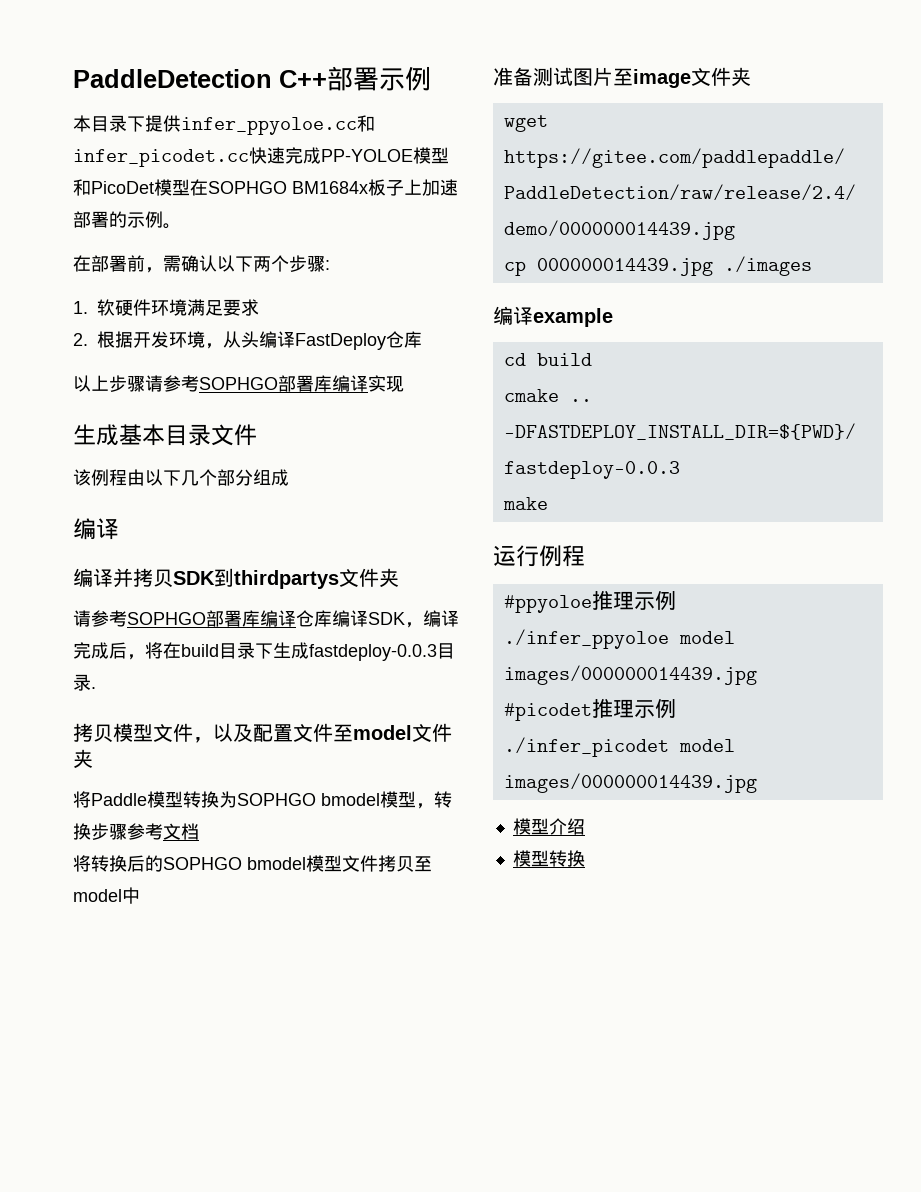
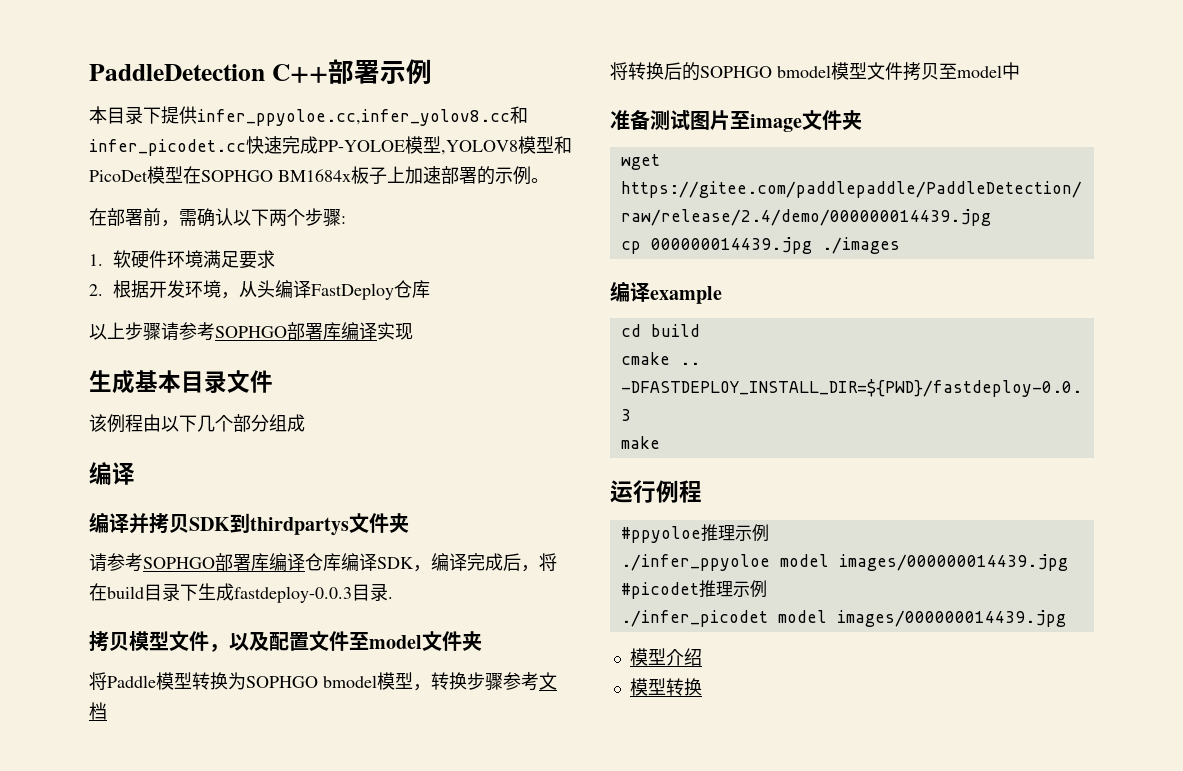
[181,117,357,135] infer_ppyoloe.cc -> [197,109,510,126] infer_ppyoloe.cc,infer_yolov8.cc
(449, 155) none -> [441,136,554,155] ,YOLOV8模型

